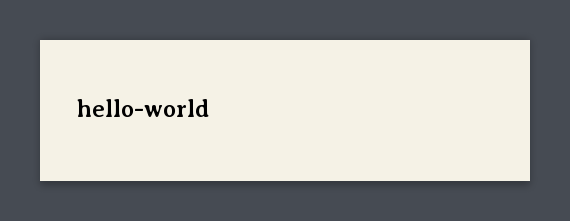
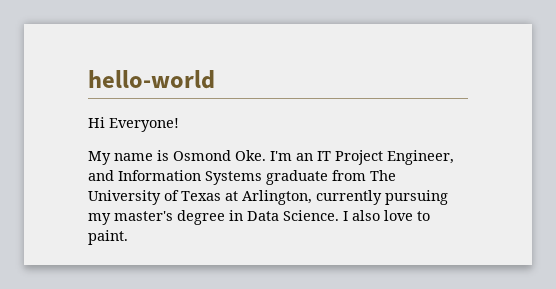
(209, 108) none -> [88,117,179,132] [88,150,454,165] [88,170,396,185] [88,190,448,205] [88,210,430,225] [88,230,128,245] // Hi Everyone! // My name is Osmond Oke. I'm an IT Project Engineer, and Information Systems graduate from The University of Texas at Arlington, currently pursuing my master's degree in Data Science. I also love to paint.

